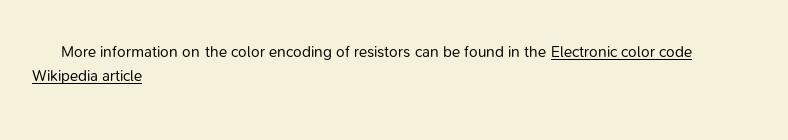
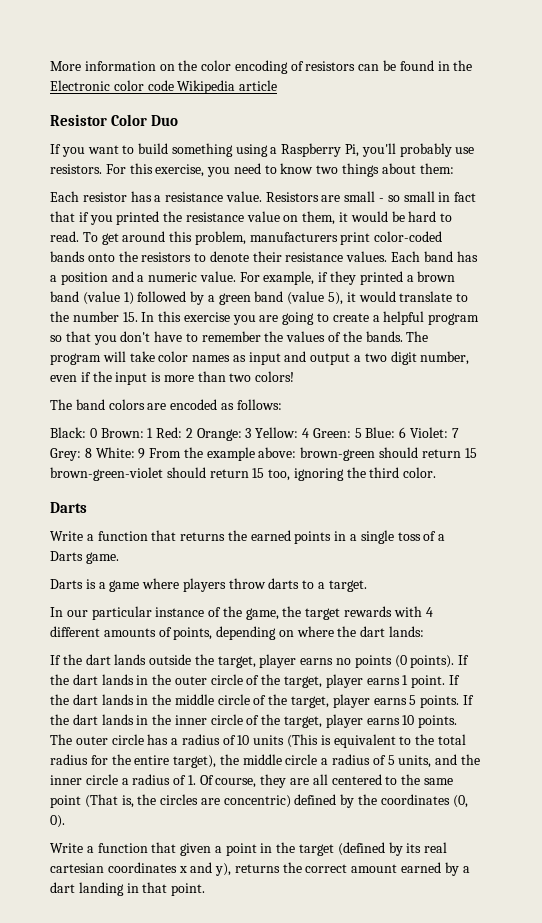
(143, 76) none -> [50,114,179,126] [50,143,475,157] [50,163,454,177] [50,191,477,202] [50,211,453,225] [50,231,443,245] [50,251,478,262] [50,271,456,285] [50,291,469,305] [50,311,480,325] [50,331,429,345] [50,351,470,365] [50,371,295,385] [50,399,282,410] [50,427,459,441] [50,447,477,461] [50,467,437,481] [50,502,87,513] [50,530,446,544] [50,551,119,564] [50,578,367,592] [50,606,433,620] [50,626,425,640] [50,654,470,668] [50,674,460,688] [50,694,474,708] [50,714,458,728] [50,734,466,748] [50,754,480,768] [50,774,453,788] [50,794,468,808] [50,815,65,828] [50,842,448,856] [50,862,470,876] [50,882,206,896] // Resistor Color Duo // If you want to build something using a Raspberry Pi, you'll probably use resistors. For this exercise, you need to know two things about them: // Each resistor has a resistance value. Resistors are small - so small in fact that if you printed the resistance value on them, it would be hard to read. To get around this problem, manufacturers print color-coded bands onto the resistors to denote their resistance values. Each band has a position and a numeric value. For example, if they printed a brown band (value 1) followed by a green band (value 5), it would translate to the number 15. In this exercise you are going to create a helpful program so that you don't have to remember the values of the bands. The program will take color names as input and output a two digit number, even if the input is more than two colors! // The band colors are encoded as follows: // Black: 0 Brown: 1 Red: 2 Orange: 3 Yellow: 4 Green: 5 Blue: 6 Violet: 7 Grey: 8 White: 9 From the example above: brown-green should return 15 brown-green-violet should return 15 too, ignoring the third color. // Darts // Write a function that returns the earned points in a single toss of a Darts game. // Darts is a game where players throw darts to a target. // In our particular instance of the game, the target rewards with 4 different amounts of points, depending on where the dart lands: // If the dart lands outside the target, player earns no points (0 points). If the dart lands in the outer circle of the target, player earns 1 point. If the dart lands in the middle circle of the target, player earns 5 points. If the dart lands in the inner circle of the target, player earns 10 points. The outer circle has a radius of 10 units (This is equivalent to the total radius for the entire target), the middle circle a radius of 5 units, and the inner circle a radius of 1. Of course, they are all centered to the same point (That is, the circles are concentric) defined by the coordinates (0, 0). // Write a function that given a point in the target (defined by its real cartesian coordinates x and y), returns the correct amount earned by a dart landing in that point.

